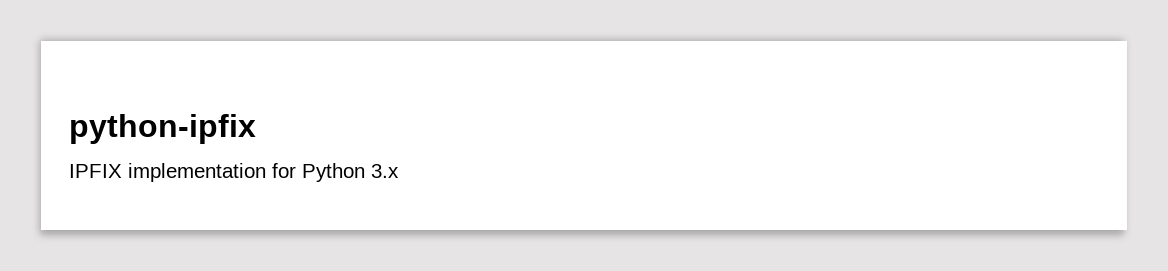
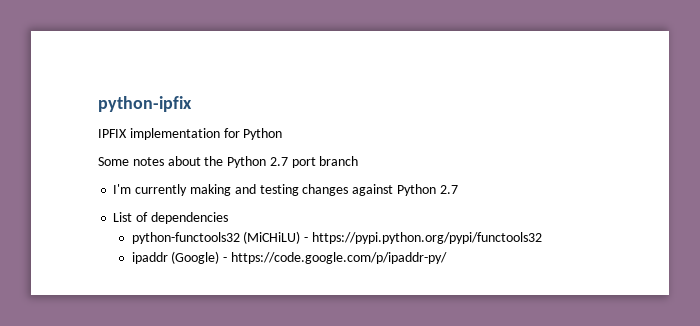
[371,164,399,178] 3.x -> [98,156,359,168] [113,184,458,196] [113,212,228,224] [131,231,542,244] [131,251,447,264] // Some notes about the Python 2.7 port branch // I'm currently making and testing changes against Python 2.7 // List of dependencies // python-functools32 (MiCHiLU) - https://pypi.python.org/pypi/functools32 // ipaddr (Google) - https://code.google.com/p/ipaddr-py/

